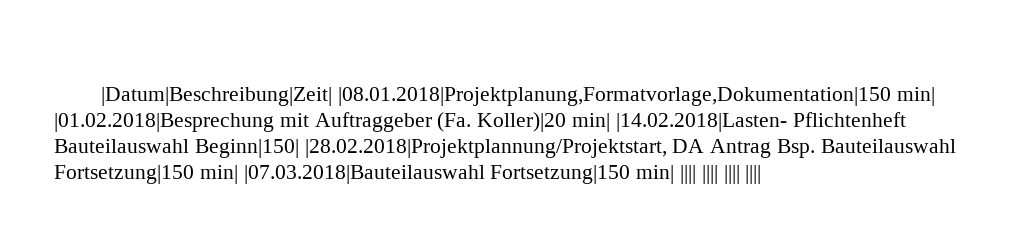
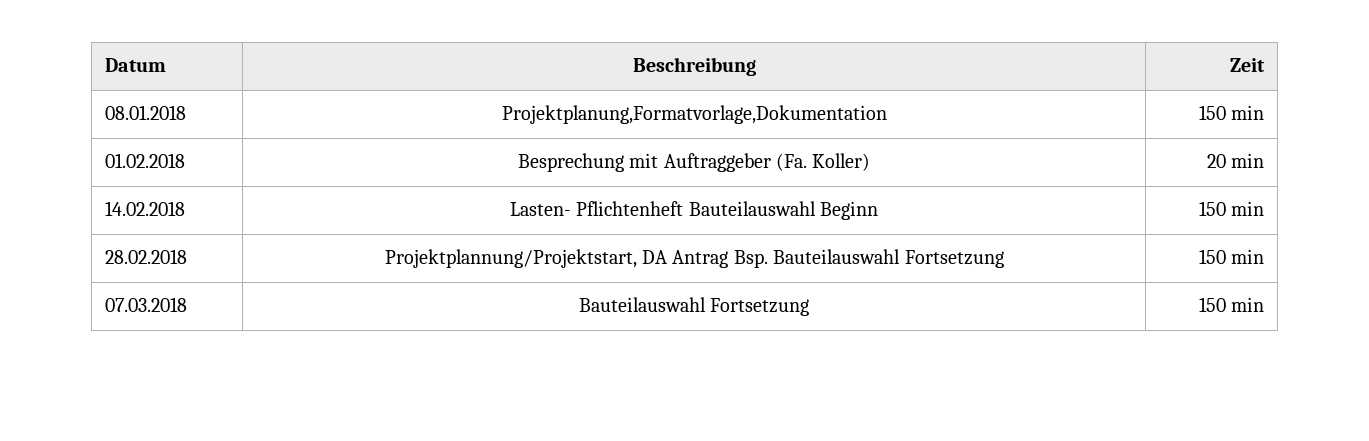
[101,87,935,106] [54,112,906,132] [54,139,956,158] [54,165,762,184] |Datum|Beschreibung|Zeit| |08.01.2018|Projektplanung,Formatvorlage,Dokumentation|150 min| |01.02.2018|Besprechung mit Auftraggeber (Fa. Koller)|20 min| |14.02.2018|Lasten- Pflichtenheft Bauteilauswahl Beginn|150| |28.02.2018|Projektplannung/Projektstart, DA Antrag Bsp. Bauteilauswahl Fortsetzung|150 min| |07.03.2018|Bauteilauswahl Fortsetzung|150 min| |||| |||| |||| |||| -> [104,58,166,72] [632,57,756,76] [1230,58,1266,72] [104,105,186,120] [501,105,887,124] [1198,105,1265,120] [104,153,185,168] [517,153,871,172] [1206,153,1265,168] [104,201,185,216] [509,201,879,220] [1198,201,1265,216] [104,249,187,264] [384,249,1004,268] [1198,249,1265,264] [104,297,187,312] [578,297,810,316] [1198,297,1265,312] Datum | Beschreibung | Zeit // 08.01.2018 | Projektplanung,Formatvorlage,Dokumentation | 150 min // 01.02.2018 | Besprechung mit Auftraggeber (Fa. Koller) | 20 min // 14.02.2018 | Lasten- Pflichtenheft Bauteilauswahl Beginn | 150 min // 28.02.2018 | Projektplannung/Projektstart, DA Antrag Bsp. Bauteilauswahl Fortsetzung | 150 min // 07.03.2018 | Bauteilauswahl Fortsetzung | 150 min

